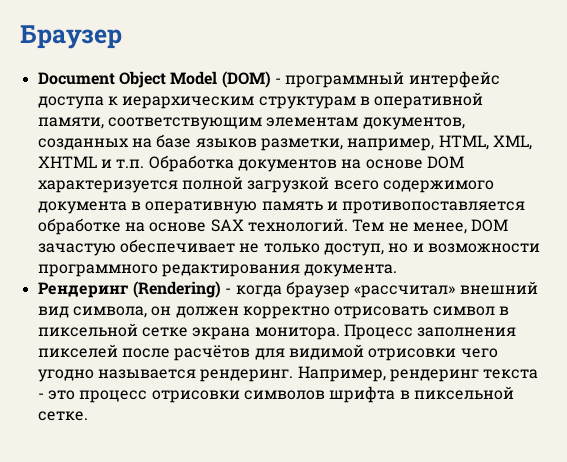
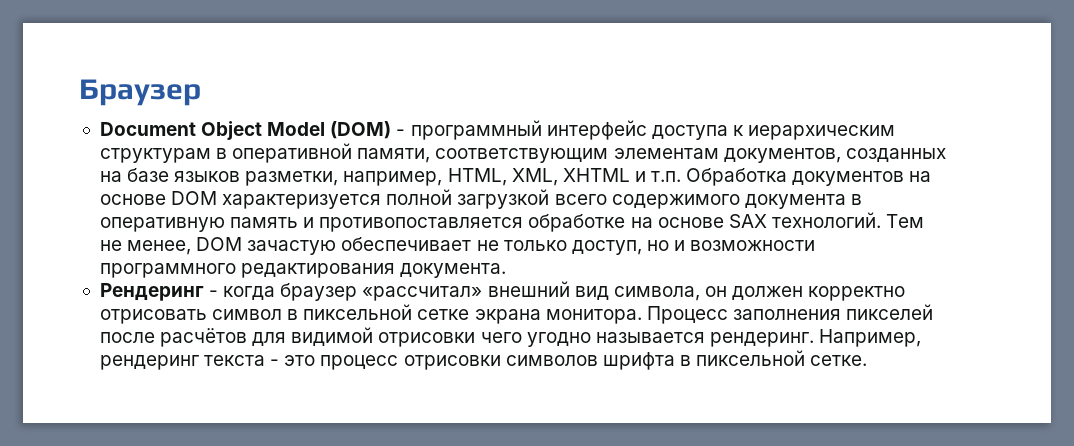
[132,281,221,298] (Rendering) -> (204, 292) none

